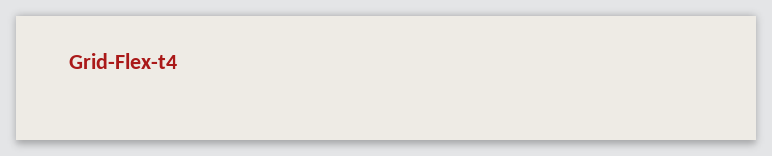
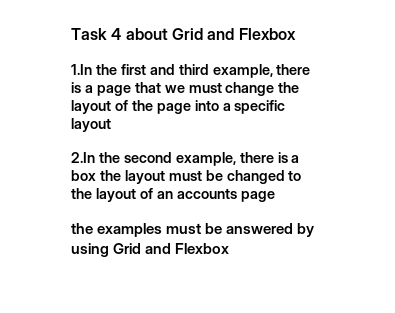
[69,53,177,69] Grid-Flex-t4 -> [71,28,296,40] [71,64,311,78] [71,82,300,96] [71,100,286,114] [71,118,111,132] [71,152,300,166] [71,170,302,184] [71,188,275,202] [71,223,315,237] [71,243,230,257] Task 4 about Grid and Flexbox // 1.In the first and third example, there is a page that we must change the layout of the page into a specific layout // 2.In the second example, there is a box the layout must be changed to the layout of an accounts page // the examples must be answered by using Grid and Flexbox

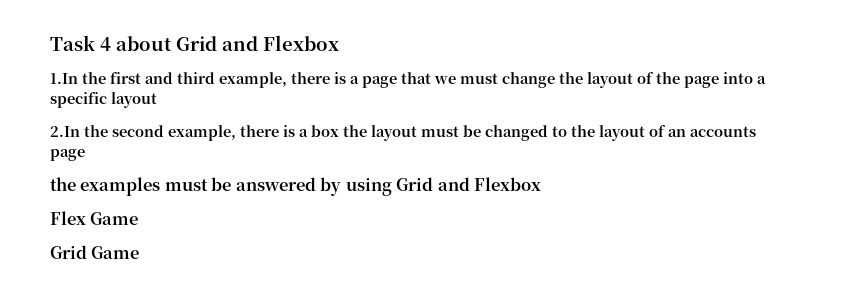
(230, 248) none -> [50,211,139,225] [50,245,140,259] // Flex Game // Grid Game

